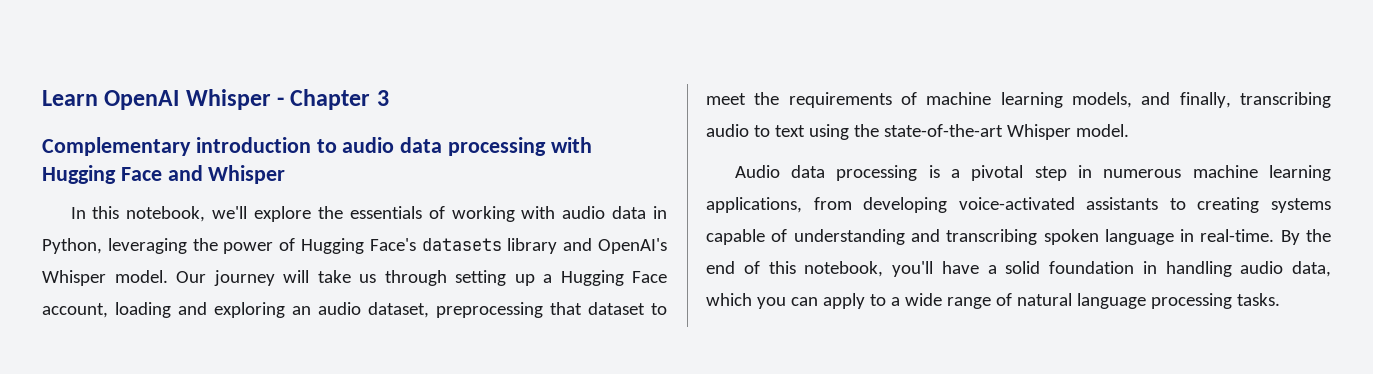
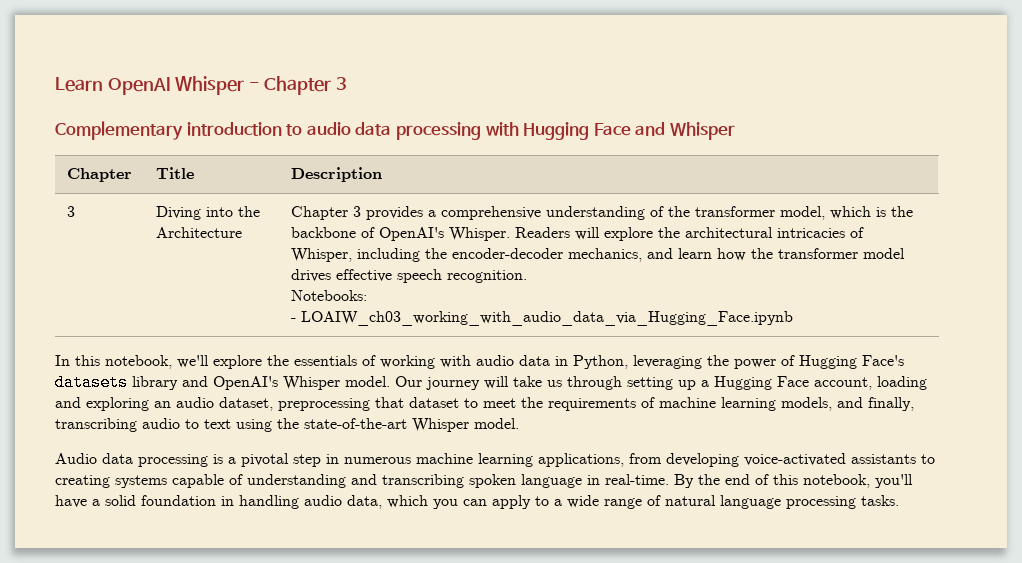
(286, 174) none -> [66,168,132,182] [155,167,194,179] [290,167,382,182] [66,206,75,217] [155,206,260,220] [155,227,242,238] [290,206,913,220] [290,227,864,241] [290,248,905,262] [290,269,527,283] [290,290,367,301] [290,311,793,326] // Chapter | Title | Description // 3 | Diving into the Architecture | Chapter 3 provides a comprehensive understanding of the transformer model, which is the backbone of OpenAI's Whisper. Readers will explore the architectural intricacies of Whisper, including the encoder-decoder mechanics, and learn how the transformer model drives effective speech recognition. // Notebooks: // - LOAIW_ch03_working_with_audio_data_via_Hugging_Face.ipynb

